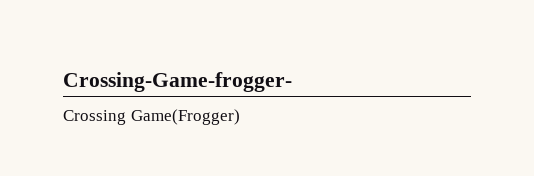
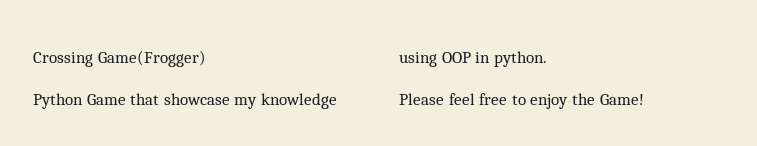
[63,72,292,92] Crossing-Game-frogger- // -> (33, 59) none
(240, 117) none -> [33,93,337,109] [399,51,547,67] [399,93,644,109] // Python Game that showcase my knowledge using OOP in python. // Please feel free to enjoy the Game!

